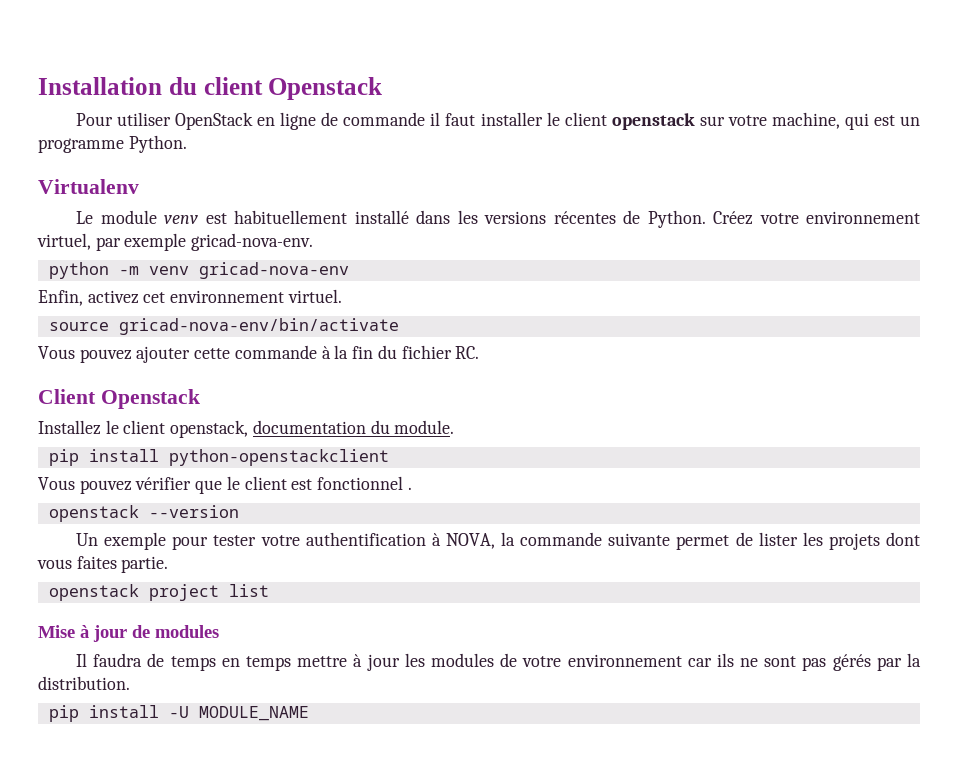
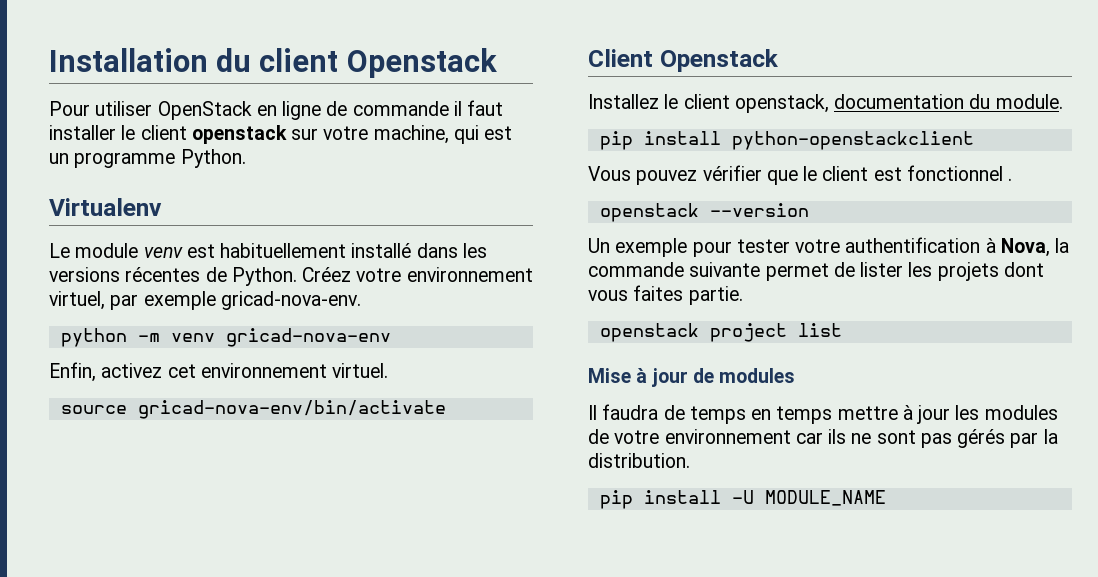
[38,345,480,363] // Vous pouvez ajouter cette commande à la fin du fichier RC. -> (446, 409) none
[445,533,495,549] NOVA, -> [1000,238,1050,257] Nova,

